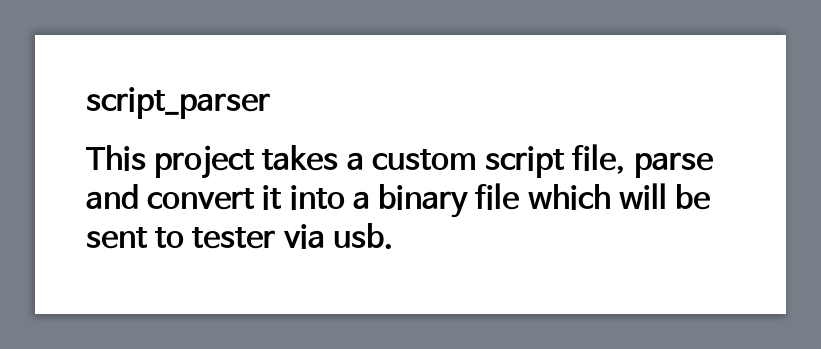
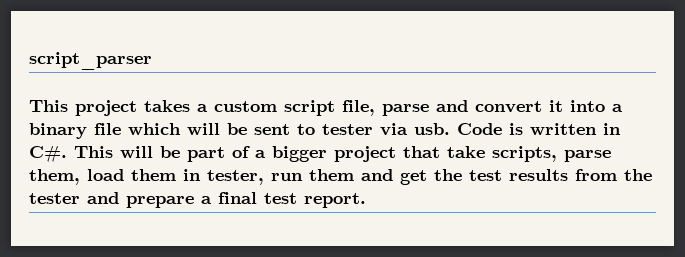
(393, 236) none -> [457,123,621,135] [29,145,611,163] [29,169,652,185] [29,192,366,208] Code is written in C#. This will be part of a bigger project that take scripts, parse them, load them in tester, run them and get the test results from the tester and prepare a final test report.

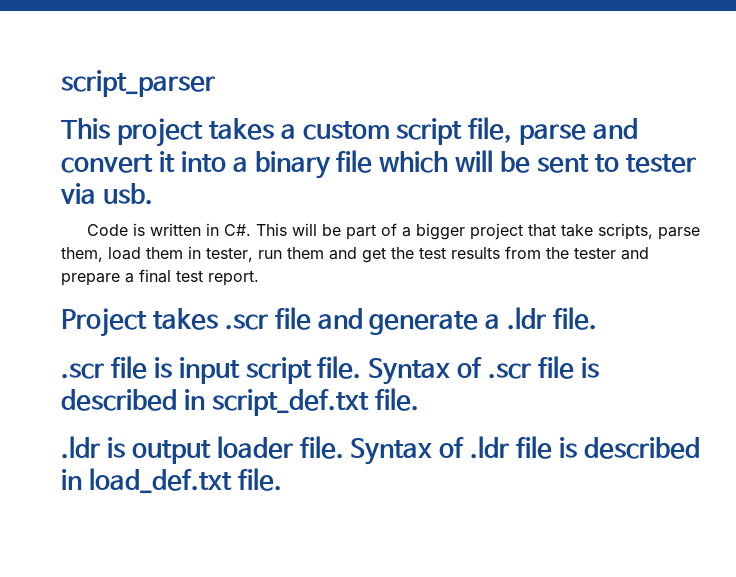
(450, 129) none -> (153, 194) //
(366, 200) none -> [61,307,598,337] [61,356,599,385] [61,388,419,416] [61,436,700,465] [61,468,282,494] // Project takes .scr file and generate a .ldr file. // .scr file is input script file. Syntax of .scr file is described in script_def.txt file. // .ldr is output loader file. Syntax of .ldr file is described in load_def.txt file.

